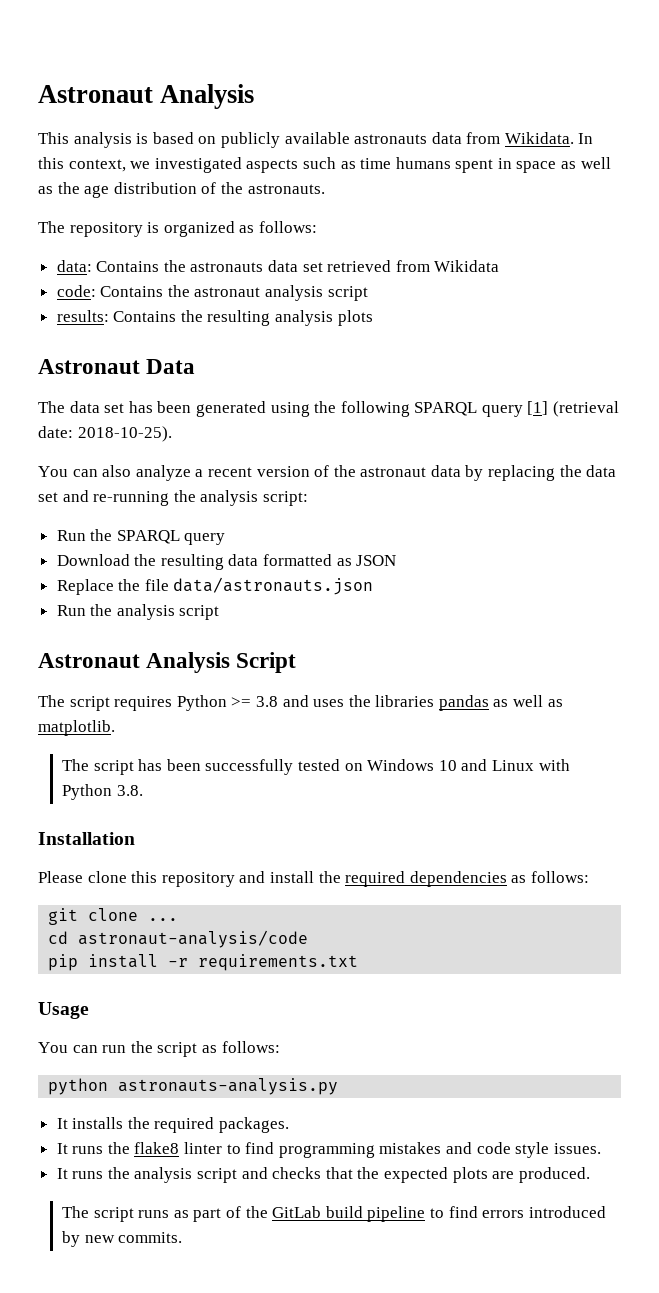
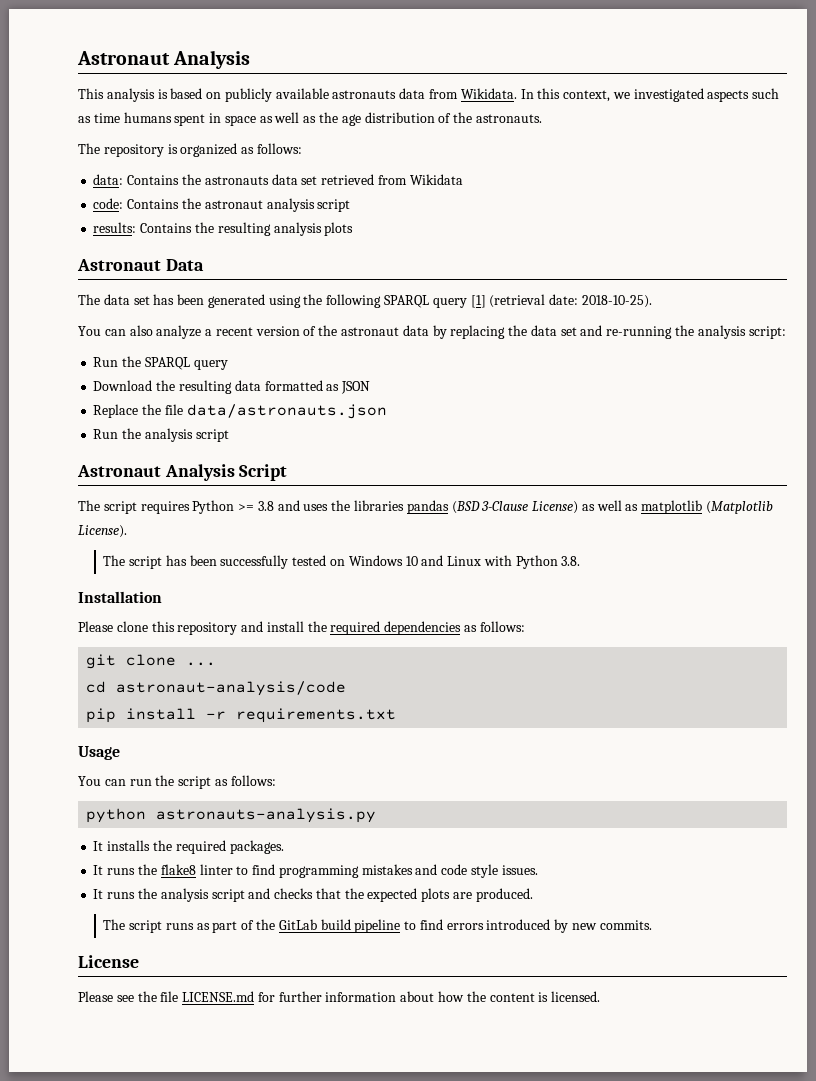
[493,695,563,707] [38,720,115,736] as well as matplotlib. -> [451,500,774,514] [78,525,127,538] (BSD 3-Clause License) as well as matplotlib (Matplotlib License).
(183, 1237) none -> [78,955,139,968] [78,991,601,1002] // License // Please see the file LICENSE.md for further information about how the content is licensed.

